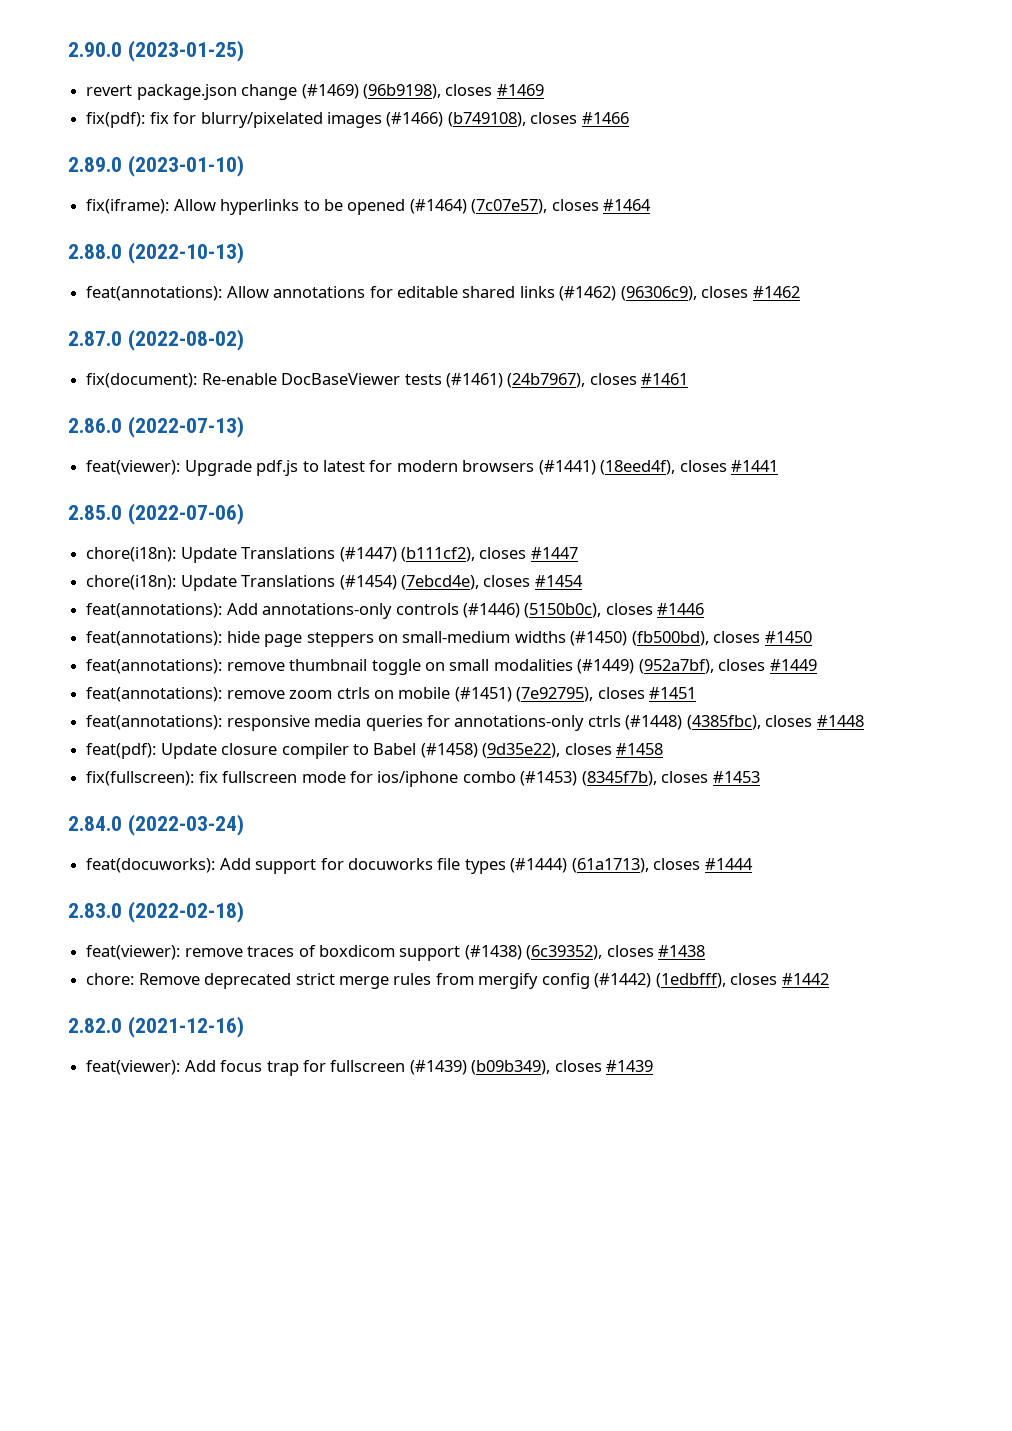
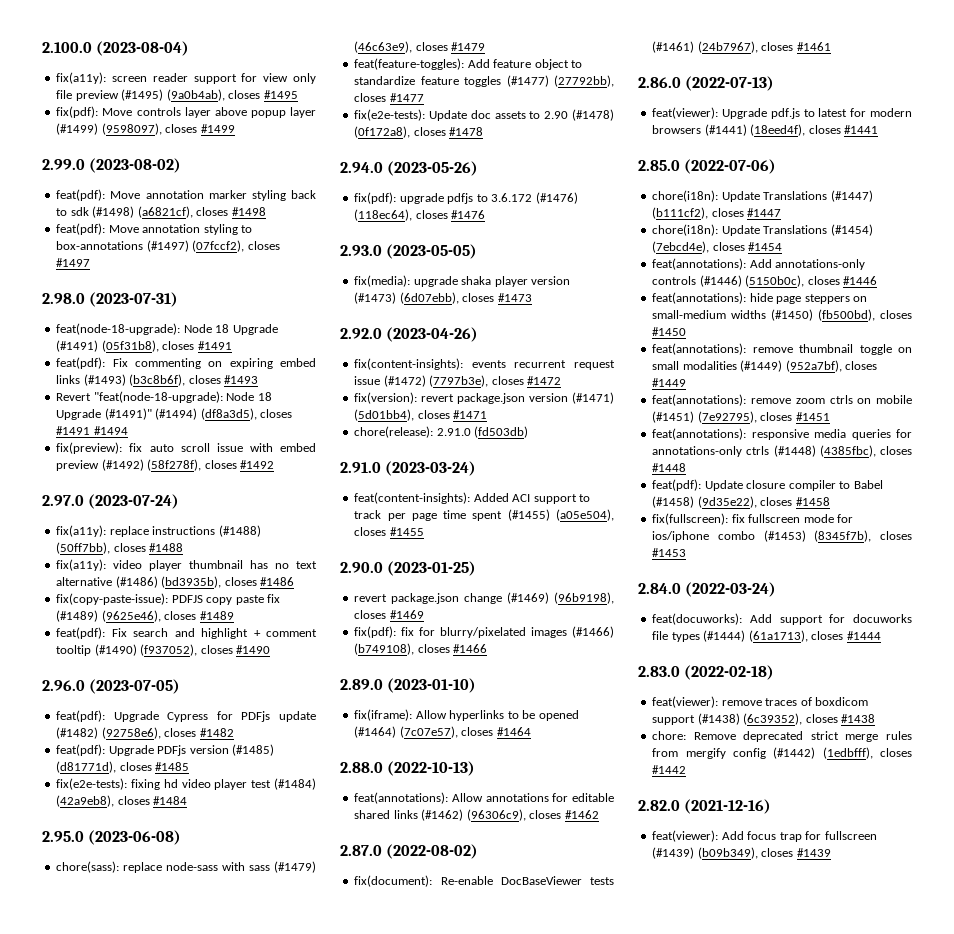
(68, 49) none -> [42,41,190,56] [56,72,316,84] [56,89,298,101] [56,106,316,118] [56,123,235,135] [42,158,182,173] [56,189,316,201] [56,206,266,218] [56,223,253,235] [56,240,280,252] [56,258,91,267] [42,292,179,307] [56,323,278,335] [56,340,232,352] [56,357,316,369] [56,374,259,386] [56,391,272,403] [56,408,293,420] [56,426,128,435] [56,442,316,454] [56,459,275,471] [42,494,180,509] [56,525,261,537] [56,542,184,554] [56,559,317,571] [56,576,295,588] [56,593,281,605] [56,610,234,622] [56,627,317,639] [56,644,271,656] [42,679,181,694] [56,710,316,722] [56,727,234,739] [56,744,275,756] [56,761,190,773] [56,778,316,790] [56,795,188,807] [42,830,182,845] [56,861,316,873] [354,41,486,53] [354,58,583,70] [354,75,614,87] [354,93,424,102] [354,109,614,121] [354,126,484,138] [340,161,479,176] [354,192,578,204] [354,209,486,221] [340,244,478,259] [354,275,571,287] [354,292,532,304] [340,327,479,342] [354,358,615,370] [354,375,562,387] [354,392,614,404] [354,409,488,421] [354,426,529,438] [340,461,477,476] [354,492,591,504] [354,509,614,521] [354,527,424,536] 2.100.0 (2023-08-04) // fix(a11y): screen reader support for view only file preview (#1495) (9a0b4ab), closes #1495 // fix(pdf): Move controls layer above popup layer (#1499) (9598097), closes #1499 // 2.99.0 (2023-08-02) // feat(pdf): Move annotation marker styling back to sdk (#1498) (a6821cf), closes #1498 // feat(pdf): Move annotation styling to box-annotations (#1497) (07fccf2), closes #1497 // 2.98.0 (2023-07-31) // feat(node-18-upgrade): Node 18 Upgrade (#1491) (05f31b8), closes #1491 // feat(pdf): Fix commenting on expiring embed links (#1493) (b3c8b6f), closes #1493 // Revert "feat(node-18-upgrade): Node 18 Upgrade (#1491)" (#1494) (df8a3d5), closes #1491 #1494 // fix(preview): fix auto scroll issue with embed preview (#1492) (58f278f), closes #1492 // 2.97.0 (2023-07-24) // fix(a11y): replace instructions (#1488) (50ff7bb), closes #1488 // fix(a11y): video player thumbnail has no text alternative (#1486) (bd3935b), closes #1486 // fix(copy-paste-issue): PDFJS copy paste fix (#1489) (9625e46), closes #1489 // feat(pdf): Fix search and highlight + comment tooltip (#1490) (f937052), closes #1490 // 2.96.0 (2023-07-05) // feat(pdf): Upgrade Cypress for PDFjs update (#1482) (92758e6), closes #1482 // feat(pdf): Upgrade PDFjs version (#1485) (d81771d), closes #1485 // fix(e2e-tests): fixing hd video player test (#1484) (42a9eb8), closes #1484 // 2.95.0 (2023-06-08) // chore(sass): replace node-sass with sass (#1479) (46c63e9), closes #1479 // feat(feature-toggles): Add feature object to standardize feature toggles (#1477) (27792bb), closes #1477 // fix(e2e-tests): Update doc assets to 2.90 (#1478) (0f172a8), closes #1478 // 2.94.0 (2023-05-26) // fix(pdf): upgrade pdfjs to 3.6.172 (#1476) (118ec64), closes #1476 // 2.93.0 (2023-05-05) // fix(media): upgrade shaka player version (#1473) (6d07ebb), closes #1473 // 2.92.0 (2023-04-26) // fix(content-insights): events recurrent request issue (#1472) (7797b3e), closes #1472 // fix(version): revert package.json version (#1471) (5d01bb4), closes #1471 // chore(release): 2.91.0 (fd503db) // 2.91.0 (2023-03-24) // feat(content-insights): Added ACI support to track per page time spent (#1455) (a05e504), closes #1455 //

